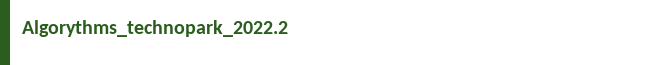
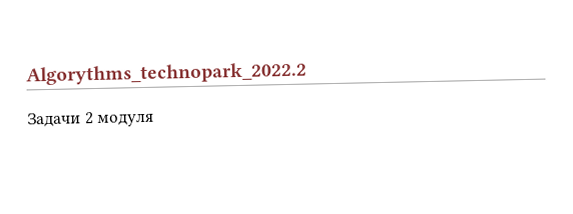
(288, 28) none -> [27,112,155,128] // Задачи 2 модуля

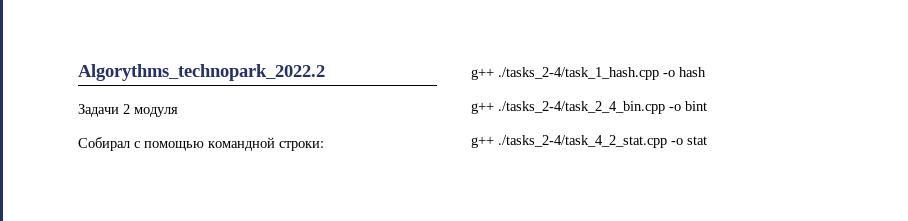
(155, 119) none -> [78,137,324,151] [471,67,706,80] [471,101,707,114] [471,135,707,148] // Собирал с помощью командной строки: // g++ ./tasks_2-4/task_1_hash.cpp -o hash // g++ ./tasks_2-4/task_2_4_bin.cpp -o bint // g++ ./tasks_2-4/task_4_2_stat.cpp -o stat

